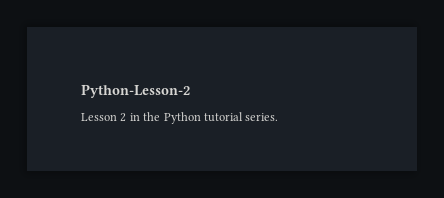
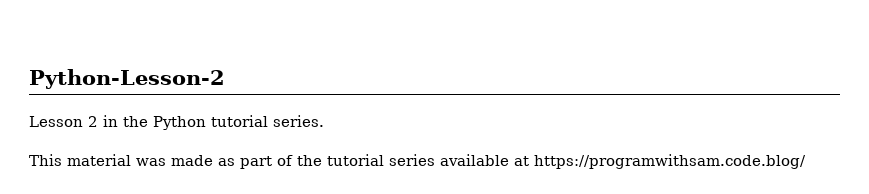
(279, 117) none -> [29,154,806,169] // This material was made as part of the tutorial series available at https://programwithsam.code.blog/

